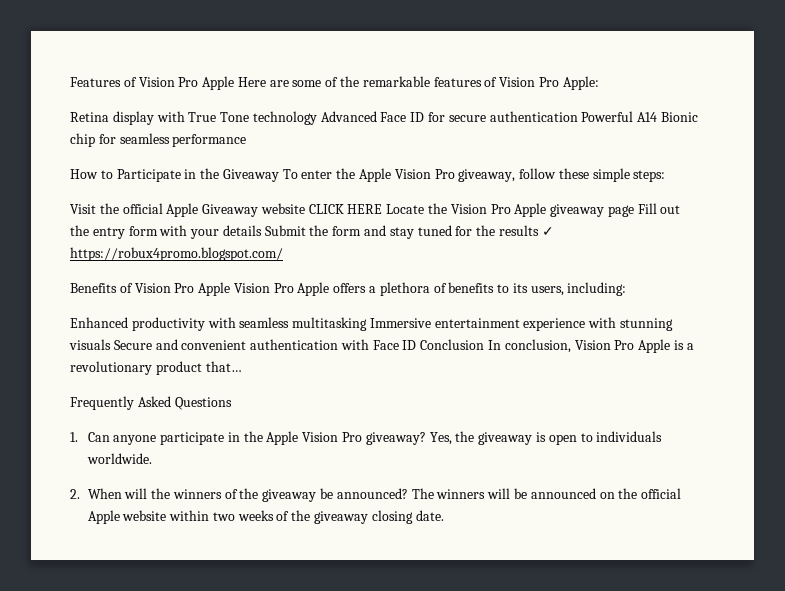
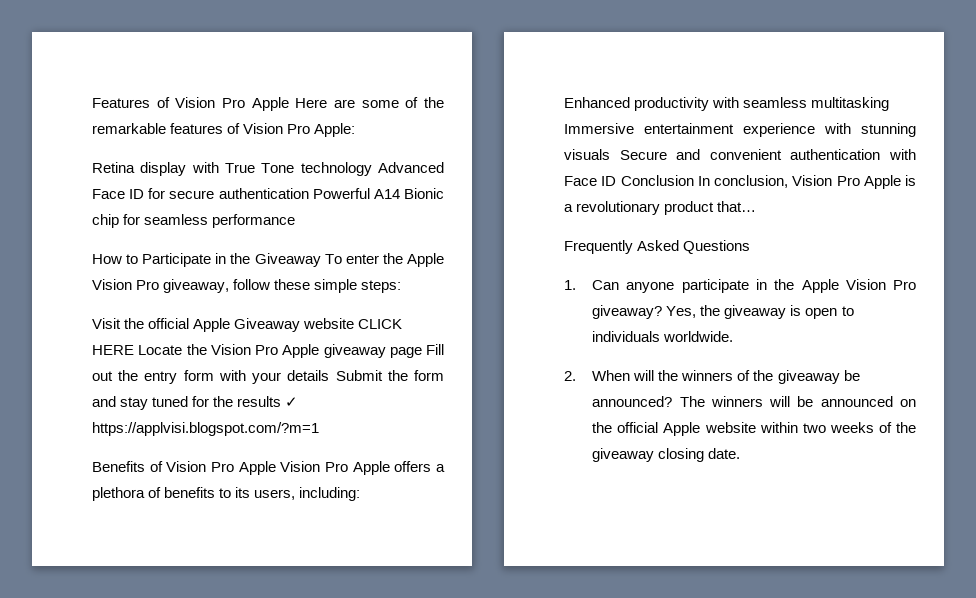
[70,247,283,261] https://robux4promo.blogspot.com/ -> [92,422,319,436] https://applvisi.blogspot.com/?m=1

